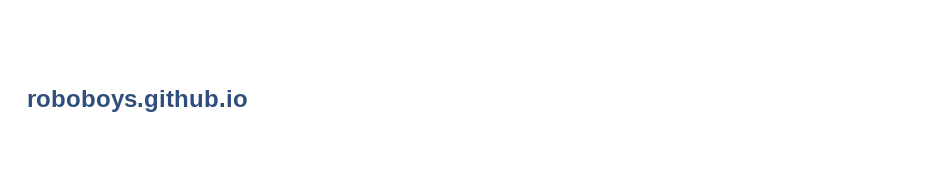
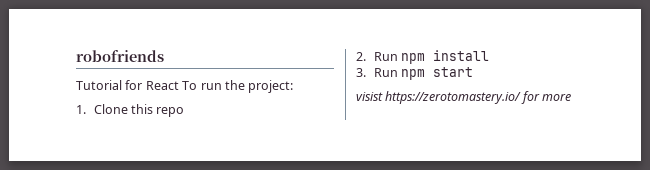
[27,90,248,112] roboboys.github.io -> [76,50,164,62] [76,80,294,93] [76,104,185,117] [356,50,489,64] [356,67,473,80] [356,91,572,104] robofriends // Tutorial for React To run the project: // 1. Clone this repo // 2. Run npm install // 3. Run npm start // visist https://zerotomastery.io/ for more

